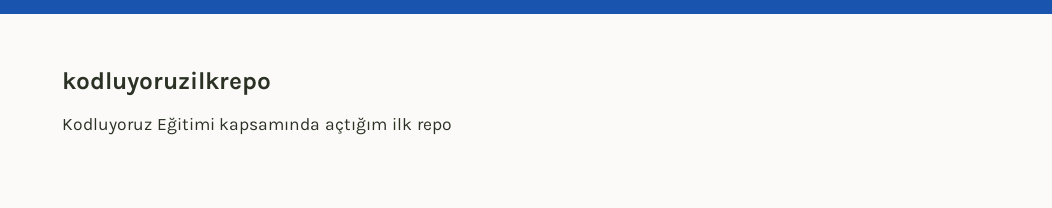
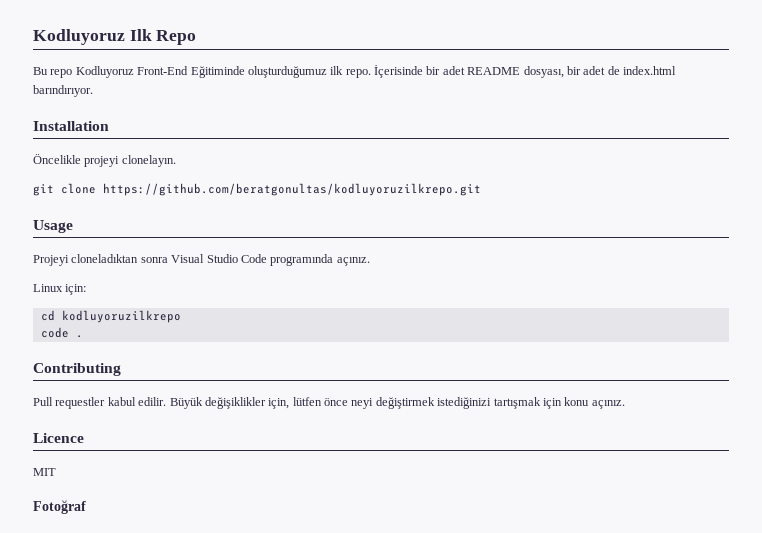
[62,71,271,96] [62,117,452,135] kodluyoruzilkrepo // Kodluyoruz Eğitimi kapsamında açtığım ilk repo -> [33,29,197,45] [33,65,676,78] [33,85,93,97] [33,121,109,131] [33,154,176,167] [33,183,481,196] [33,220,73,233] [33,254,370,266] [33,284,87,295] [40,310,181,323] [40,327,83,338] [33,363,121,376] [33,397,625,409] [33,433,84,443] [33,468,56,476] [33,500,86,514] Kodluyoruz Ilk Repo // Bu repo Kodluyoruz Front-End Eğitiminde oluşturduğumuz ilk repo. İçerisinde bir adet README dosyası, bir adet de index.html barındırıyor. // Installation // Öncelikle projeyi clonelayın. // git clone https://github.com/beratgonultas/kodluyoruzilkrepo.git // Usage // Projeyi cloneladıktan sonra Visual Studio Code programında açınız. // Linux için: // cd kodluyoruzilkrepo // code . // Contributing // Pull requestler kabul edilir. Büyük değişiklikler için, lütfen önce neyi değiştirmek istediğinizi tartışmak için konu açınız. // Licence // MIT // Fotoğraf

